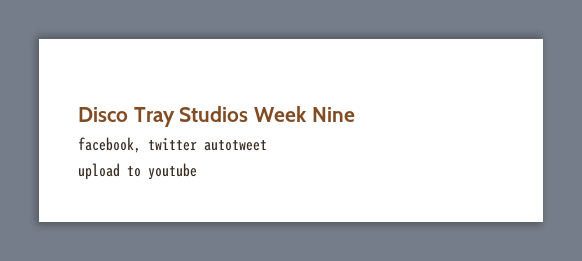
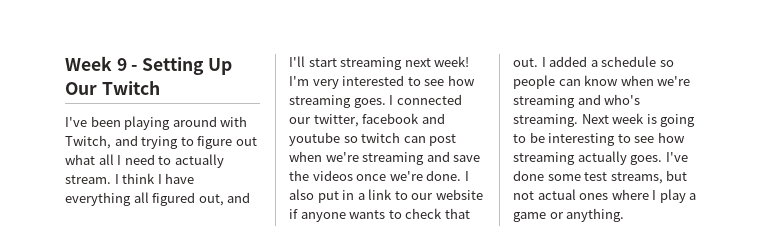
[78,106,355,127] [78,137,267,153] [78,163,197,180] Disco Tray Studios Week Nine // facebook, twitter autotweet // upload to youtube -> [65,56,232,75] [65,81,160,95] [65,116,248,130] [65,135,257,149] [65,154,224,168] [65,173,195,184] [65,192,251,206] [289,56,470,70] [289,75,475,89] [289,94,462,108] [289,113,445,127] [289,132,457,146] [289,151,481,165] [289,170,469,181] [289,189,483,203] [289,208,470,222] [513,56,674,67] [513,75,691,89] [513,94,641,108] [513,113,696,127] [513,132,685,146] [513,151,688,165] [513,170,688,184] [513,189,697,203] [513,208,625,222] Week 9 - Setting Up Our Twitch // I've been playing around with Twitch, and trying to figure out what all I need to actually stream. I think I have everything all figured out, and I'll start streaming next week! I'm very interested to see how streaming goes. I connected our twitter, facebook and youtube so twitch can post when we're streaming and save the videos once we're done. I also put in a link to our website if anyone wants to check that out. I added a schedule so people can know when we're streaming and who's streaming. Next week is going to be interesting to see how streaming actually goes. I've done some test streams, but not actual ones where I play a game or anything.

